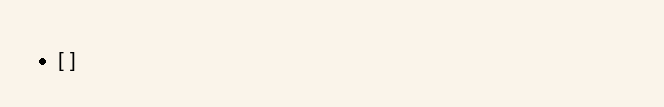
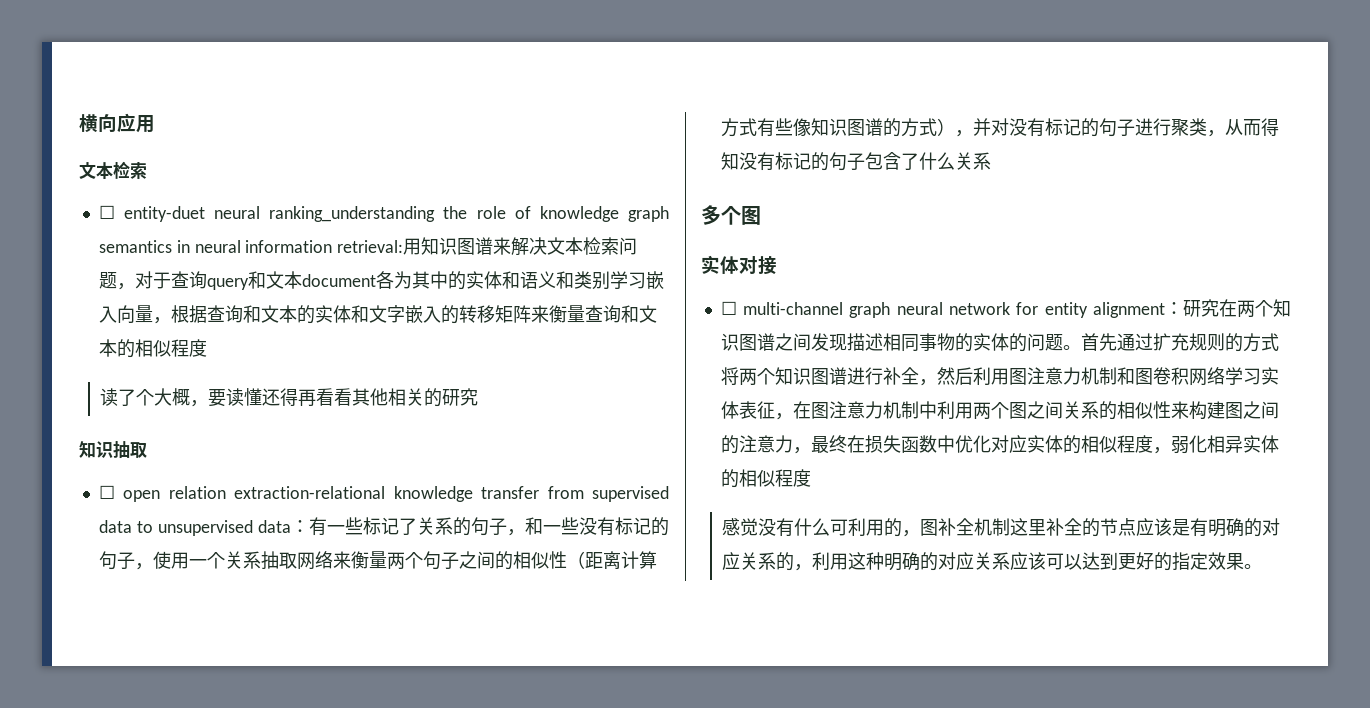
[57,52,76,71] [ ] -> [79,113,155,133] [79,161,147,180] [98,205,669,222] [98,237,638,256] [98,271,664,290] [98,305,657,324] [98,339,207,358] [100,388,479,407] [79,441,147,459] [98,485,669,502] [98,517,669,536] [98,551,657,570] [720,118,1279,137] [720,152,991,171] [701,205,761,225] [701,255,777,275] [720,299,1291,318] [720,333,1279,352] [720,367,1279,386] [720,401,1279,420] [720,435,1279,454] [720,469,811,488] [722,518,1281,537] [722,552,1263,571] 横向应用 // 文本检索 // ☐ entity-duet neural ranking_understanding the role of knowledge graph semantics in neural information retrieval:用知识图谱来解决文本检索问题，对于查询query和文本document各为其中的实体和语义和类别学习嵌入向量，根据查询和文本的实体和文字嵌入的转移矩阵来衡量查询和文本的相似程度 // 读了个大概，要读懂还得再看看其他相关的研究 // 知识抽取 // ☐ open relation extraction-relational knowledge transfer from supervised data to unsupervised data：有一些标记了关系的句子，和一些没有标记的句子，使用一个关系抽取网络来衡量两个句子之间的相似性（距离计算方式有些像知识图谱的方式），并对没有标记的句子进行聚类，从而得知没有标记的句子包含了什么关系 // 多个图 // 实体对接 // ☐ multi-channel graph neural network for entity alignment：研究在两个知识图谱之间发现描述相同事物的实体的问题。首先通过扩充规则的方式将两个知识图谱进行补全，然后利用图注意力机制和图卷积网络学习实体表征，在图注意力机制中利用两个图之间关系的相似性来构建图之间的注意力，最终在损失函数中优化对应实体的相似程度，弱化相异实体的相似程度 // 感觉没有什么可利用的，图补全机制这里补全的节点应该是有明确的对应关系的，利用这种明确的对应关系应该可以达到更好的指定效果。

